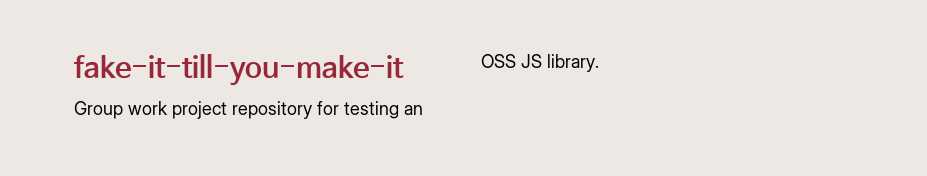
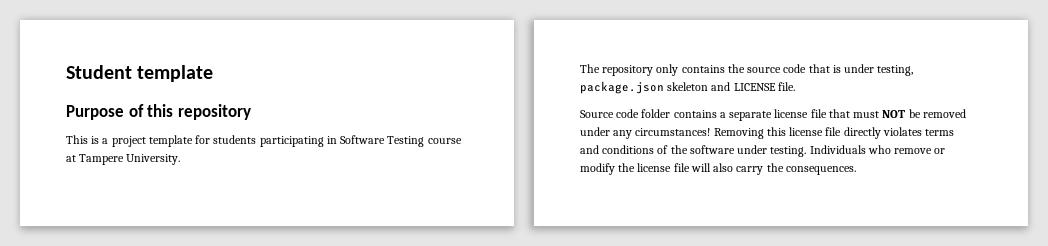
[74,53,404,86] [74,101,423,119] [481,54,599,72] fake-it-till-you-make-it // Group work project repository for testing an OSS JS library. -> [66,65,214,82] [66,104,251,120] [66,135,462,147] [66,154,181,165] [580,64,914,76] [580,81,795,94] [580,109,966,121] [580,127,955,139] [580,145,946,157] [580,163,856,175] Student template // Purpose of this repository // This is a project template for students participating in Software Testing course at Tampere University. // The repository only contains the source code that is under testing, package.json skeleton and LICENSE file. // Source code folder contains a separate license file that must NOT be removed under any circumstances! Removing this license file directly violates terms and conditions of the software under testing. Individuals who remove or modify the license file will also carry the consequences.

